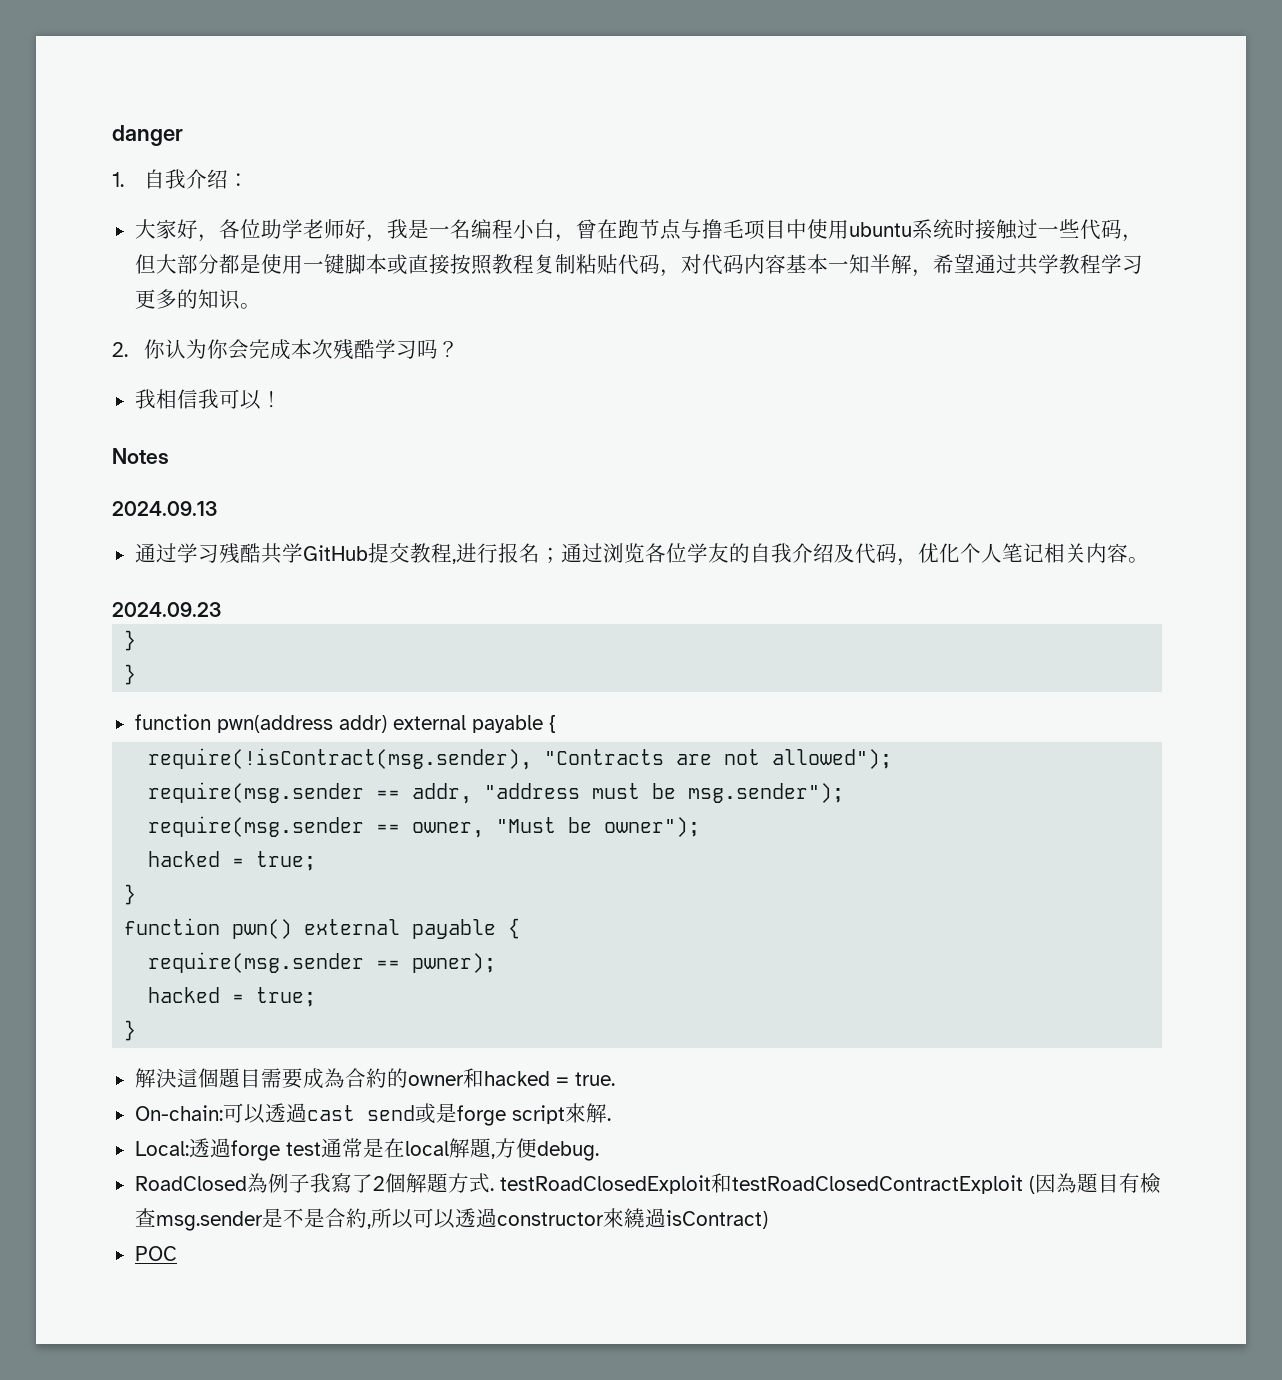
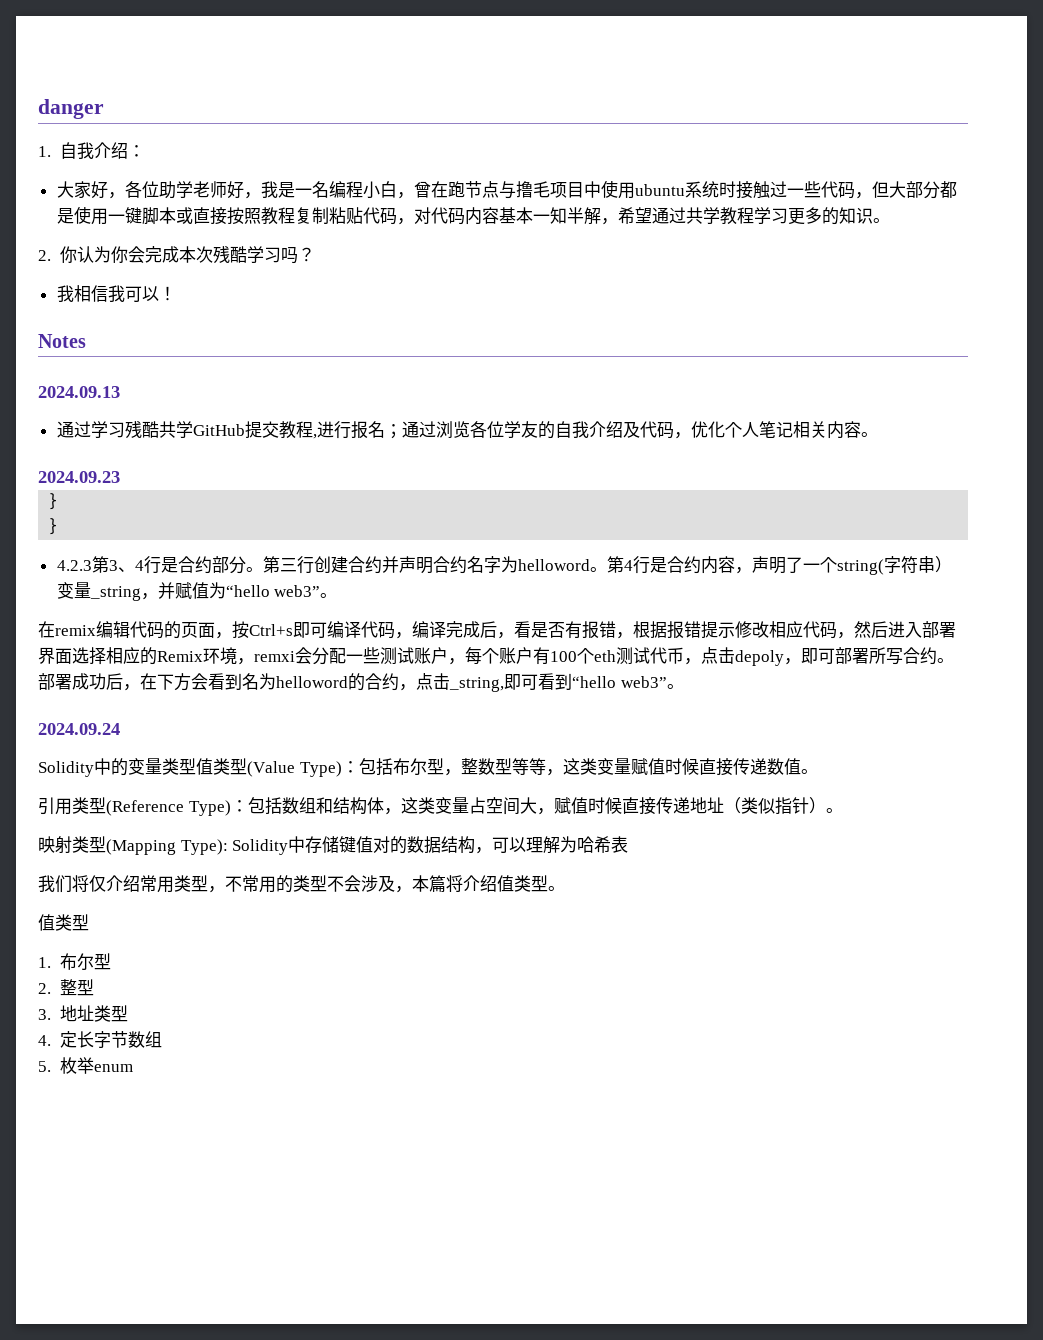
[134,714,556,733] [148,748,893,770] [148,782,845,804] [148,816,701,838] [148,851,317,871] [124,884,137,905] [124,918,521,939] [148,952,497,973] [148,987,317,1007] [124,1020,137,1041] [134,1068,615,1089] [134,1103,611,1126] [134,1138,599,1161] [134,1173,1161,1194] [134,1208,768,1231] [134,1246,177,1261] function pwn(address addr) external payable { // require(!isContract(msg.sender), "Contracts are not allowed"); // require(msg.sender == addr, "address must be msg.sender"); // require(msg.sender == owner, "Must be owner"); // hacked = true; // } // function pwn() external payable { // require(msg.sender == pwner); // hacked = true; // } // 解決這個題目需要成為合約的owner和hacked = true. // On-chain:可以透過cast send或是forge script來解. // Local:透過forge test通常是在local解題,方便debug. // RoadClosed為例子我寫了2個解題方式. testRoadClosedExploit和testRoadClosedContractExploit (因為題目有檢查msg.sender是不是合約,所以可以透過constructor來繞過isContract) // POC -> [56,556,952,575] [56,582,338,601] [38,621,956,639] [38,647,954,666] [38,673,684,692] [38,723,120,735] [38,758,818,777] [38,797,843,816] [38,836,629,855] [38,875,565,893] [38,914,89,931] [38,953,111,970] [38,979,94,996] [38,1005,128,1022] [38,1031,162,1048] [38,1057,133,1074] 4.2.3第3、4行是合约部分。第三行创建合约并声明合约名字为helloword。第4行是合约内容，声明了一个string(字符串）变量_string，并赋值为“hello web3”。 // 在remix编辑代码的页面，按Ctrl+s即可编译代码，编译完成后，看是否有报错，根据报错提示修改相应代码，然后进入部署界面选择相应的Remix环境，remxi会分配一些测试账户，每个账户有100个eth测试代币，点击depoly，即可部署所写合约。部署成功后，在下方会看到名为helloword的合约，点击_string,即可看到“hello web3”。 // 2024.09.24 // Solidity中的变量类型值类型(Value Type)：包括布尔型，整数型等等，这类变量赋值时候直接传递数值。 // 引用类型(Reference Type)：包括数组和结构体，这类变量占空间大，赋值时候直接传递地址（类似指针）。 // 映射类型(Mapping Type): Solidity中存储键值对的数据结构，可以理解为哈希表 // 我们将仅介绍常用类型，不常用的类型不会涉及，本篇将介绍值类型。 // 值类型 // 1.布尔型 // 2.整型 // 3.地址类型 // 4.定长字节数组 // 5.枚举enum

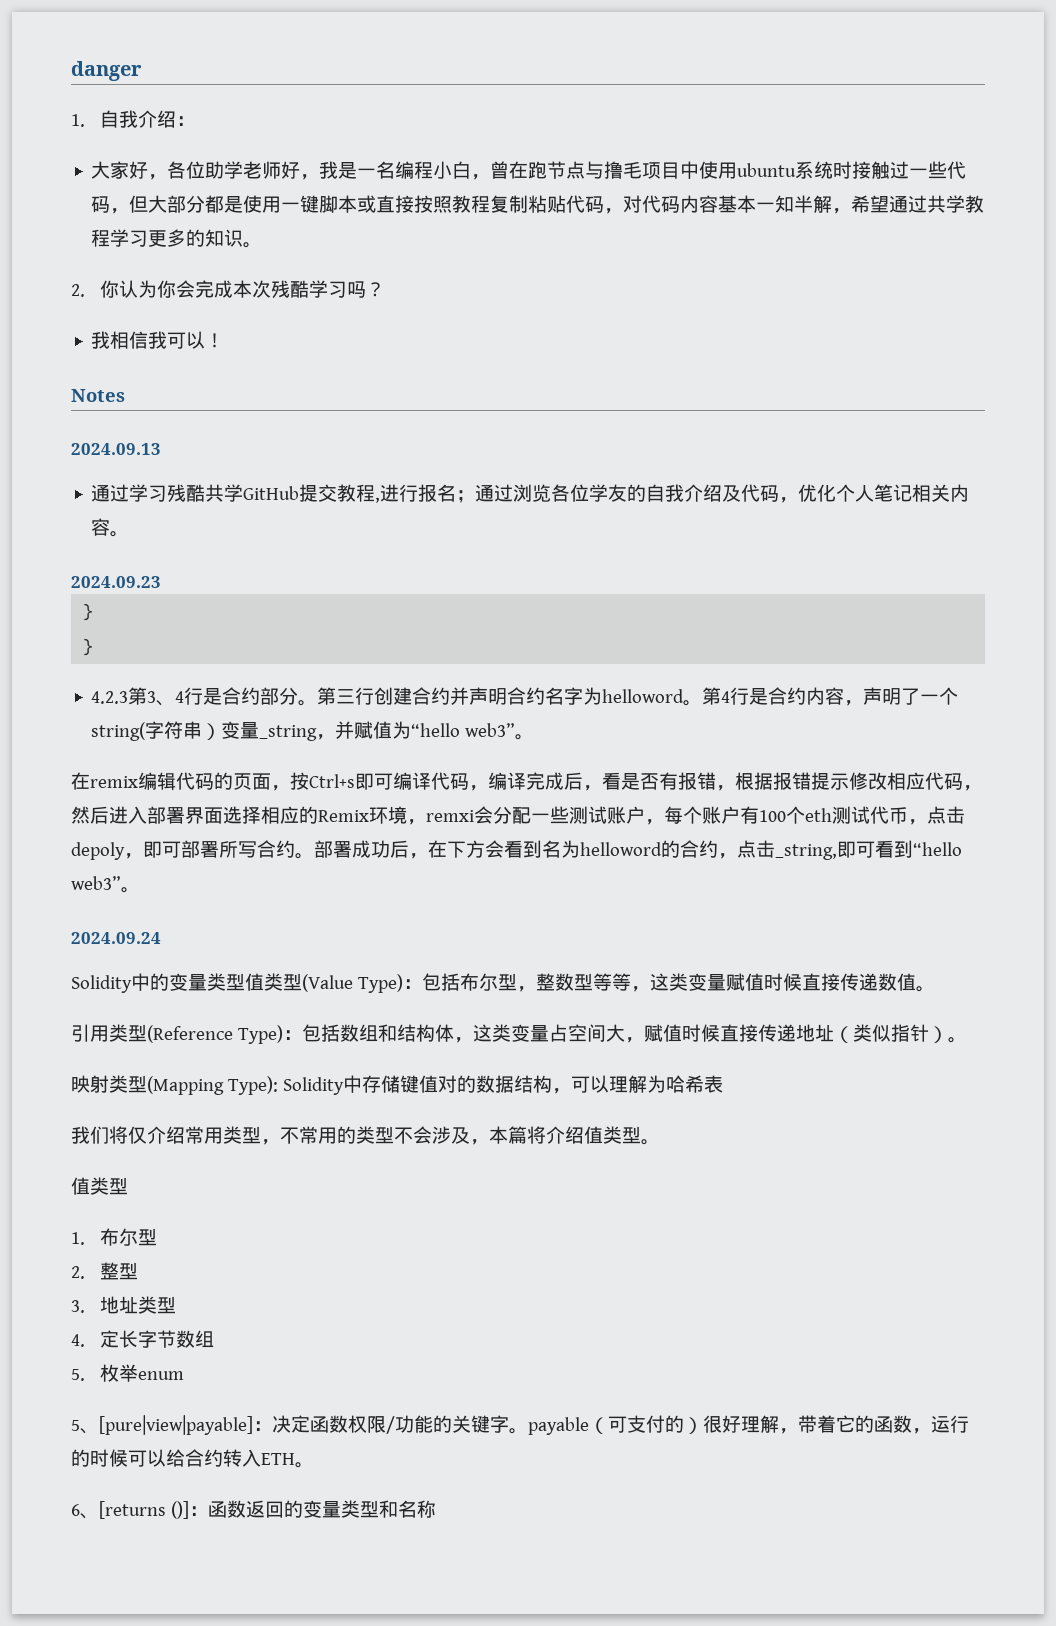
(133, 1068) none -> [71,1415,969,1435] [71,1449,314,1468] [71,1500,436,1519] // 5、[pure|view|payable]：决定函数权限/功能的关键字。payable（可支付的）很好理解，带着它的函数，运行的时候可以给合约转入ETH。 // 6、[returns ()]：函数返回的变量类型和名称

